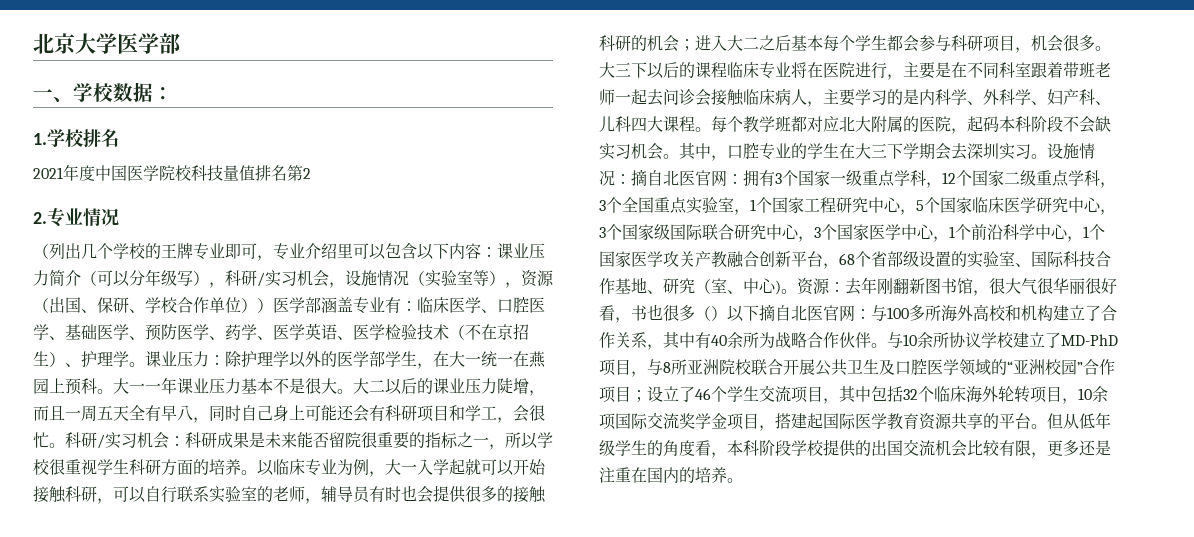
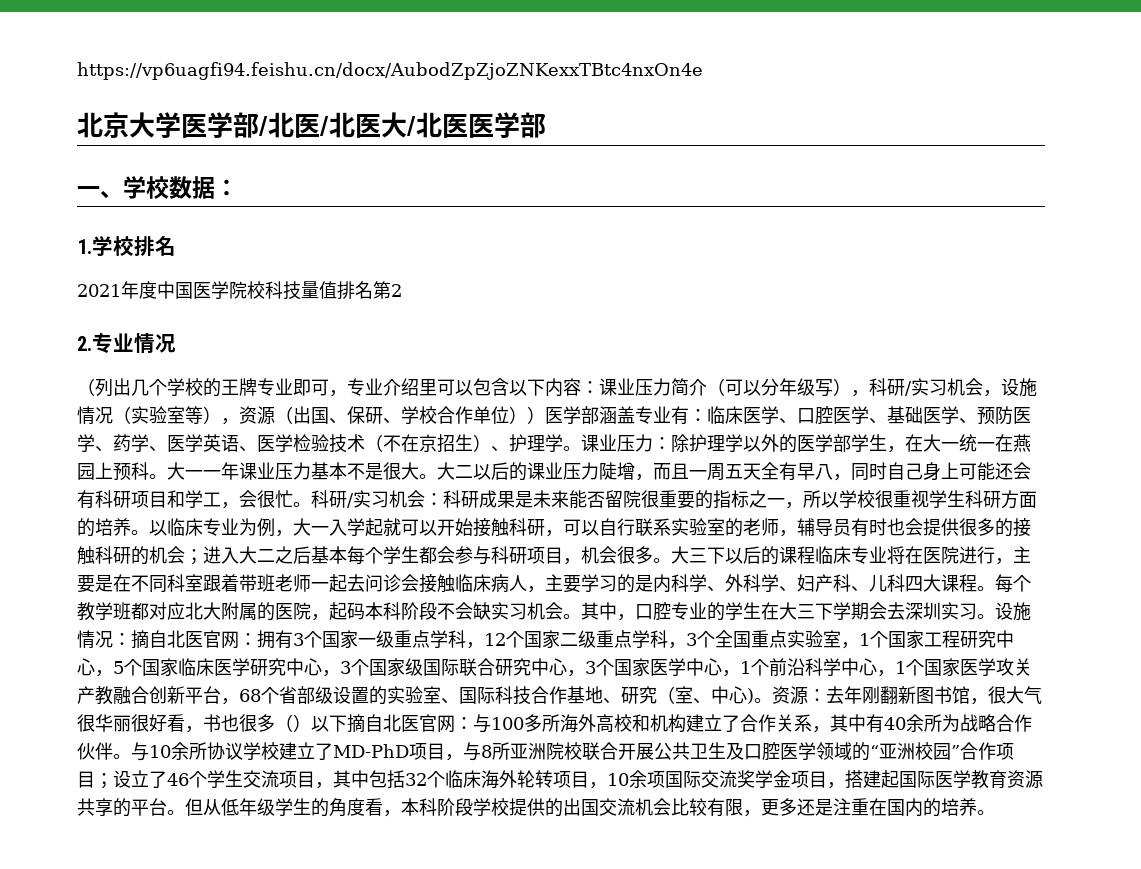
(33, 43) none -> [77,62,703,80] https://vp6uagfi94.feishu.cn/docx/AubodZpZjoZNKexxTBtc4nxOn4e //
(180, 43) none -> [258,112,546,138] /北医/北医大/北医医学部

